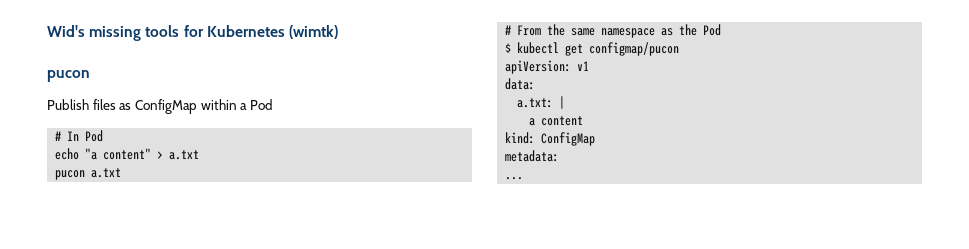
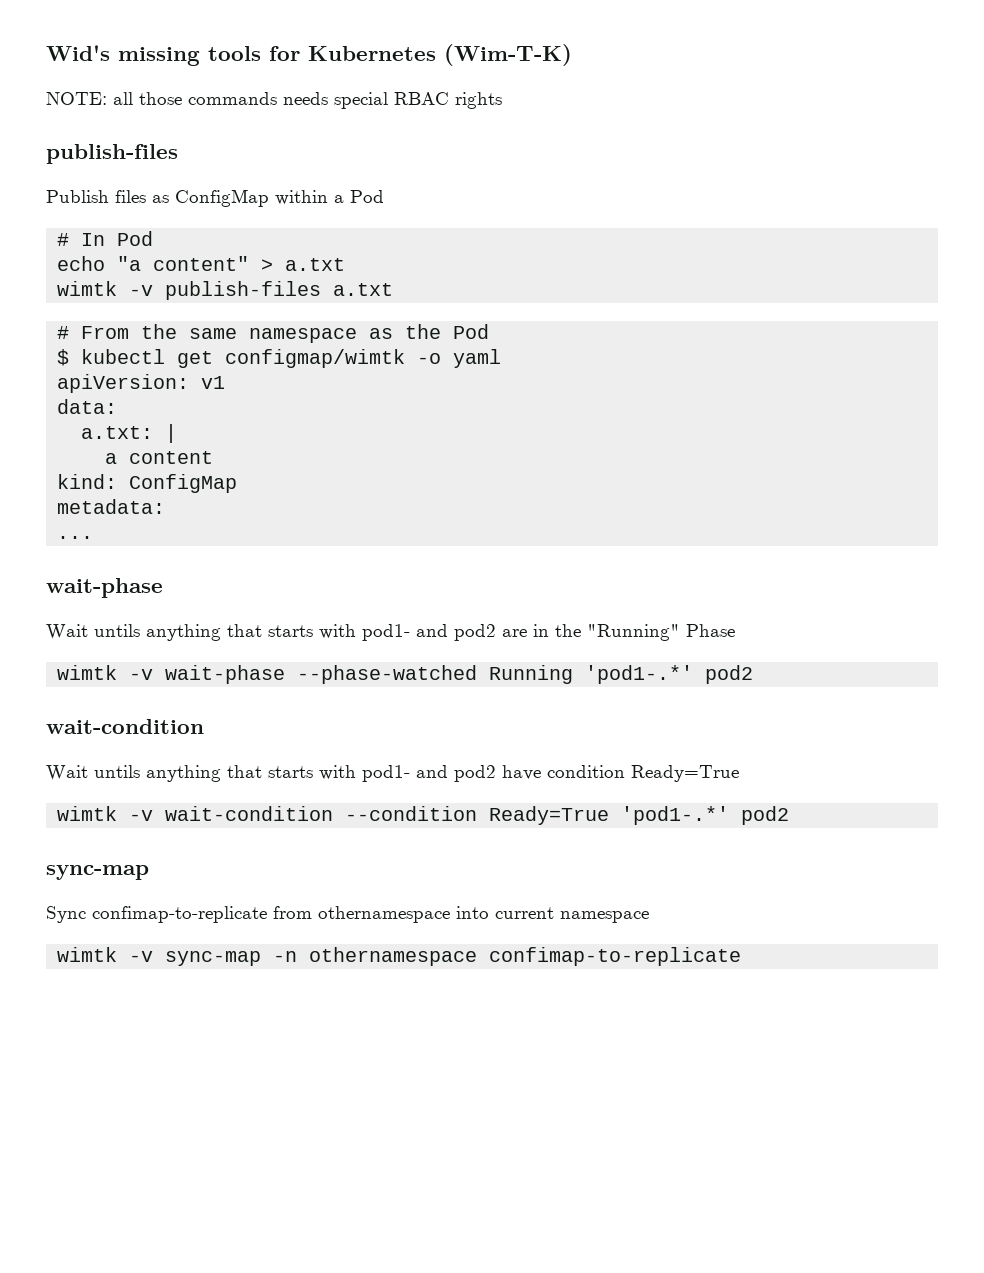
[288,25,338,39] [47,70,90,82] (wimtk) // pucon -> [444,44,572,66] [46,92,502,109] [46,144,178,164] (Wim-T-K) // NOTE: all those commands needs special RBAC rights // publish-files
[55,170,86,180] pucon -> [57,281,322,300] wimtk -v publish-files
[589,42,680,56] configmap/pucon -> [225,349,502,368] configmap/wimtk -o yaml
(524, 178) none -> [46,578,163,598] [46,624,735,641] [57,665,754,684] [46,719,204,734] [46,765,739,782] [57,806,790,825] [46,865,149,880] [46,906,649,923] [57,947,742,966] // wait-phase // Wait untils anything that starts with pod1- and pod2 are in the "Running" Phase // wimtk -v wait-phase --phase-watched Running 'pod1-.*' pod2 // wait-condition // Wait untils anything that starts with pod1- and pod2 have condition Ready=True // wimtk -v wait-condition --condition Ready=True 'pod1-.*' pod2 // sync-map // Sync confimap-to-replicate from othernamespace into current namespace // wimtk -v sync-map -n othernamespace confimap-to-replicate

